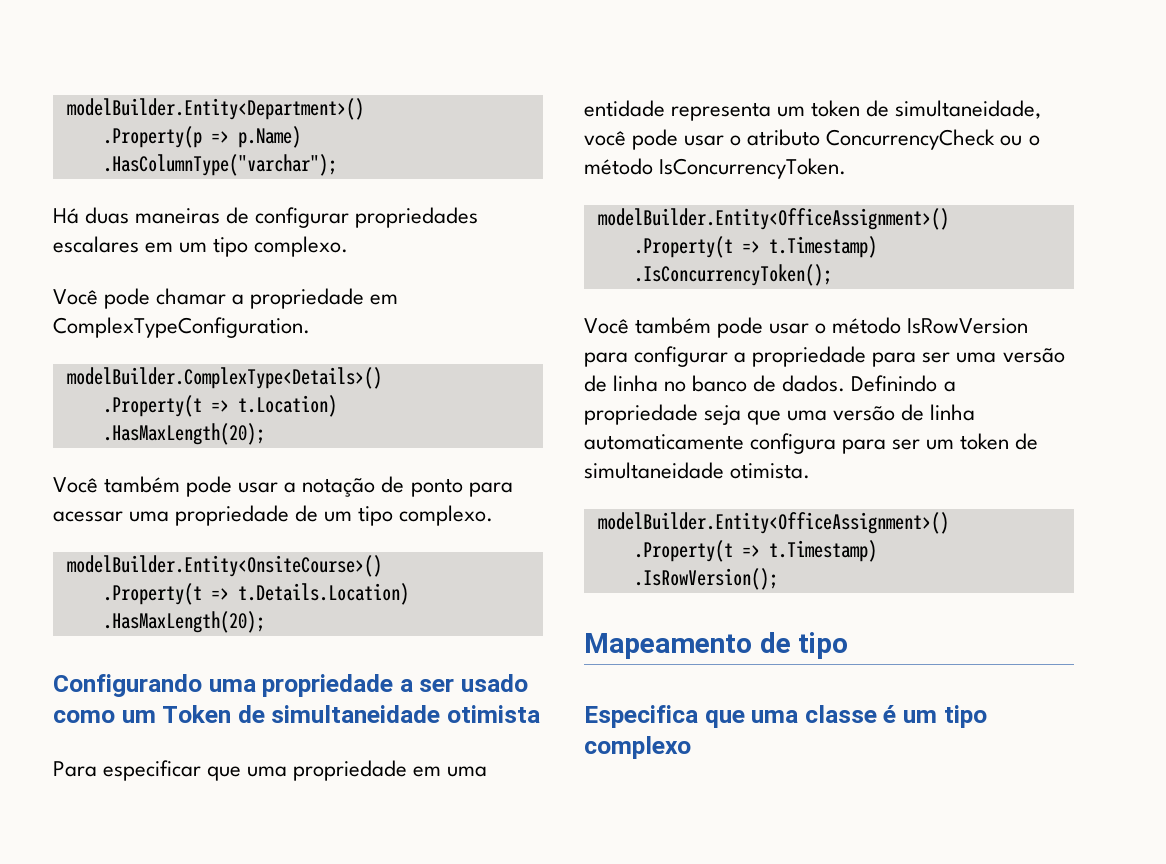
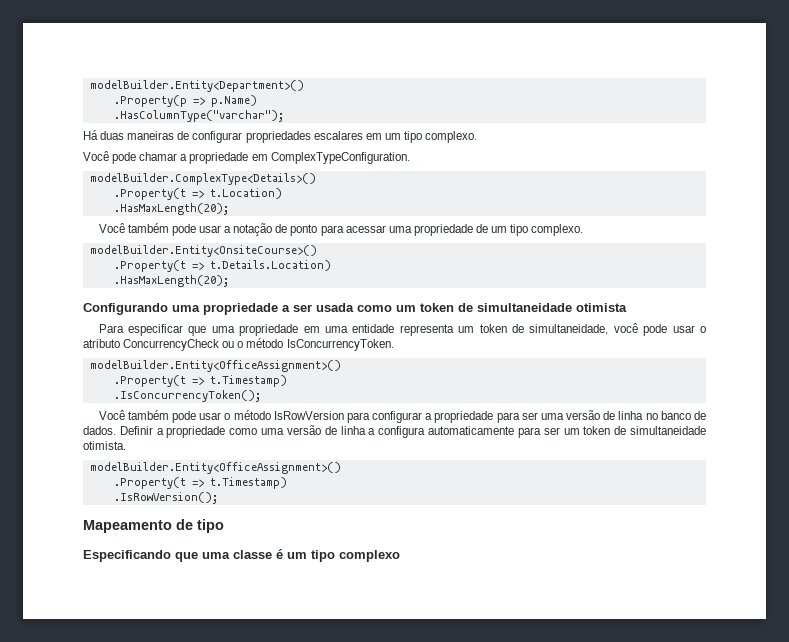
[461,674,529,692] usado -> [316,303,354,312] usada
[162,705,232,723] Token -> [420,303,454,312] token
[851,375,956,392] [584,404,976,425] [584,433,837,454] Definindo a propriedade seja que uma versão de linha automaticamente configura -> [119,425,515,438] Definir a propriedade como uma versão de linha a configura automaticamente
[584,705,698,728] Especifica -> [83,550,171,562] Especificando

